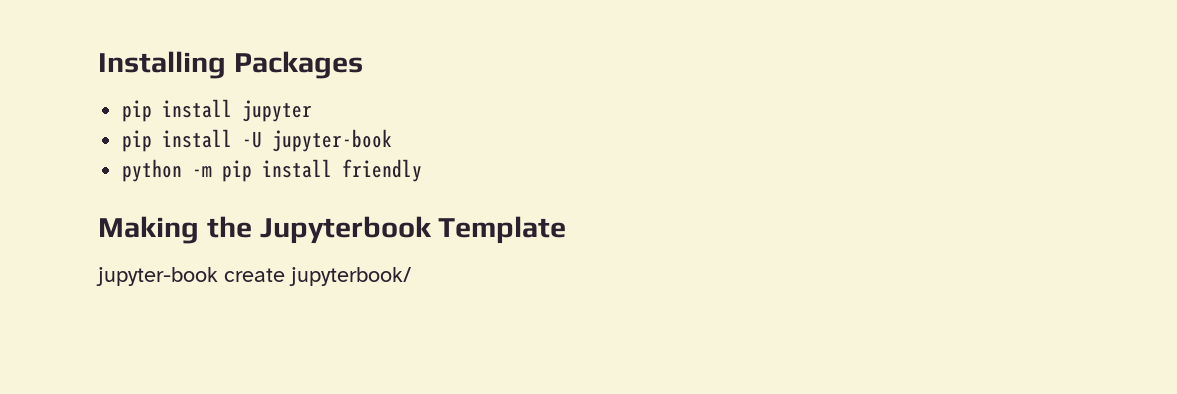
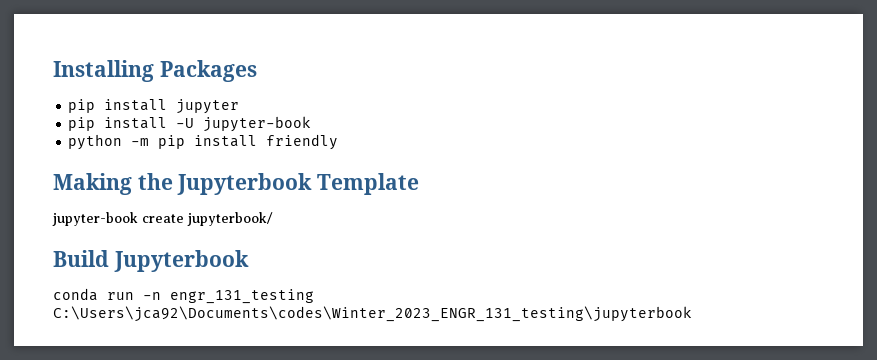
(411, 276) none -> [53,250,249,272] [53,288,314,304] [53,306,692,322] // Build Jupyterbook // conda run -n engr_131_testing C:\Users\jca92\Documents\codes\Winter_2023_ENGR_131_testing\jupyterbook

